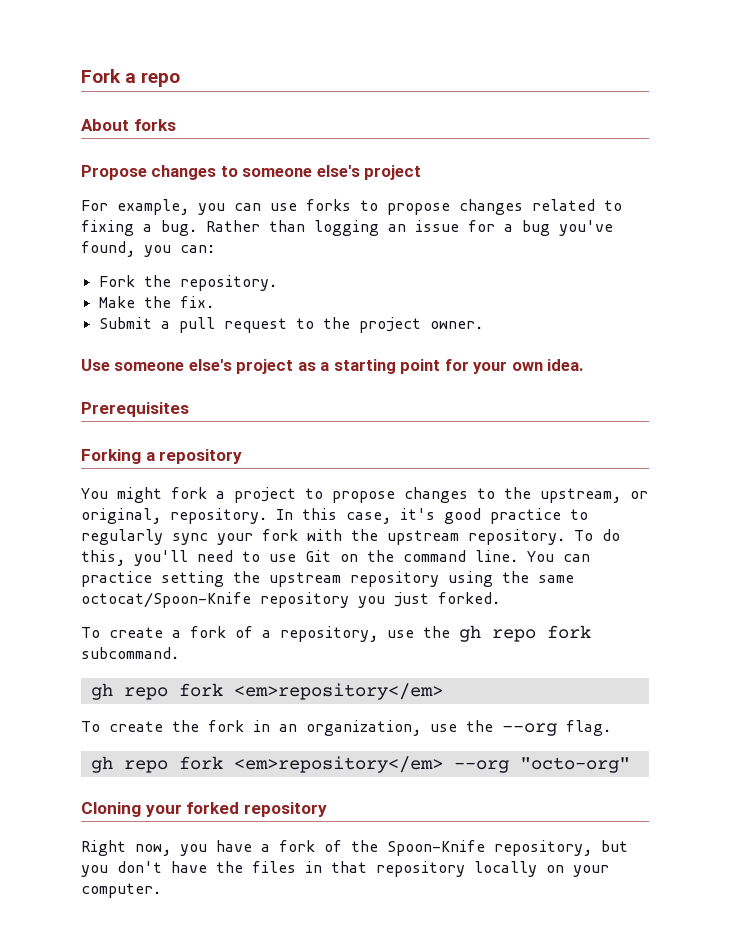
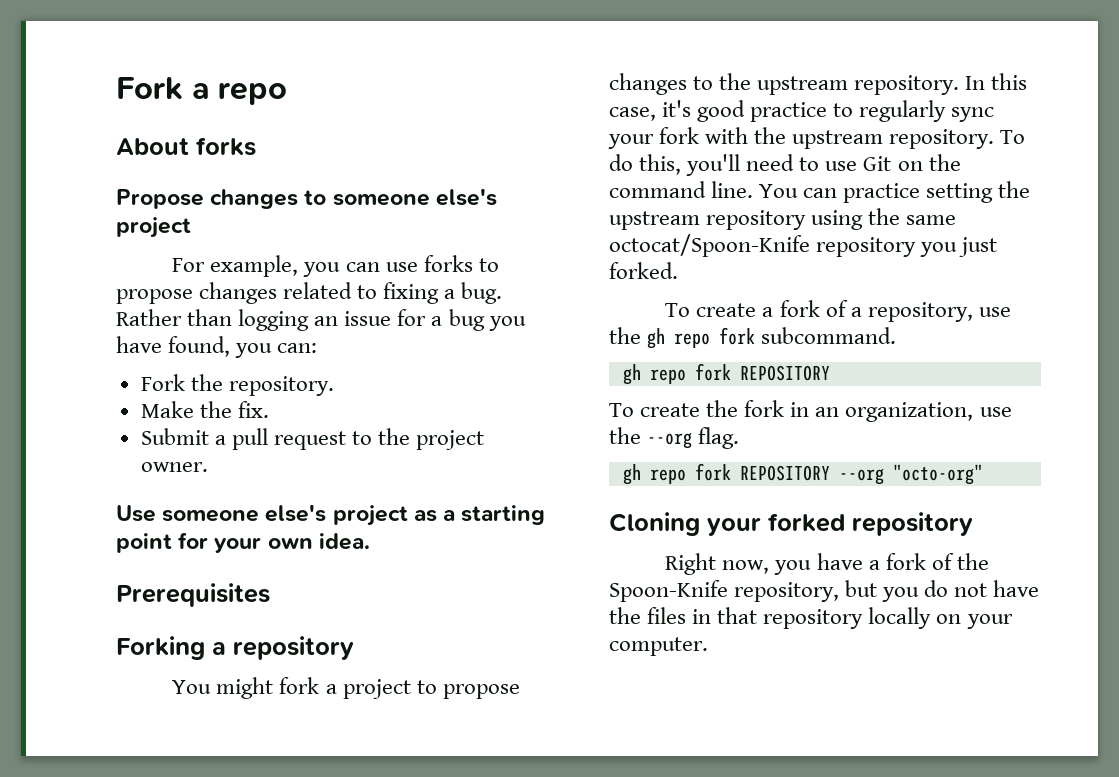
[559,220,613,236] you've -> [488,316,526,331] [116,336,162,353] you have
[540,488,648,503] [81,508,161,524] upstream, or original, -> [757,76,849,95] upstream
[233,683,443,700] <em>repository</em> -> [739,365,830,381] REPOSITORY
[233,756,443,773] <em>repository</em> -> [739,465,830,481] REPOSITORY
[117,861,162,873] don't -> [924,580,988,597] do not

